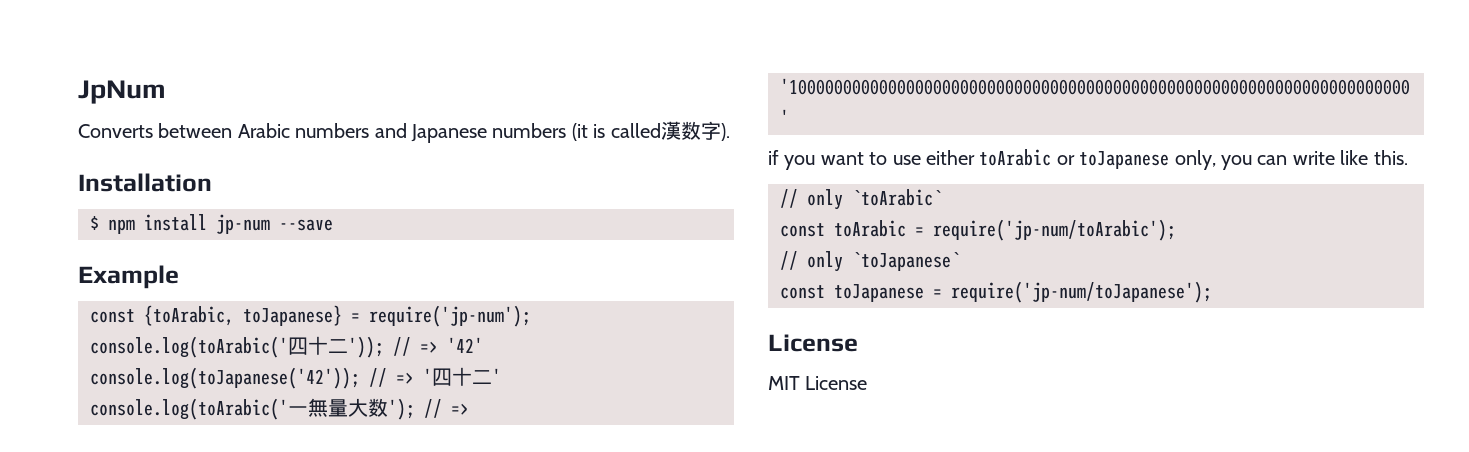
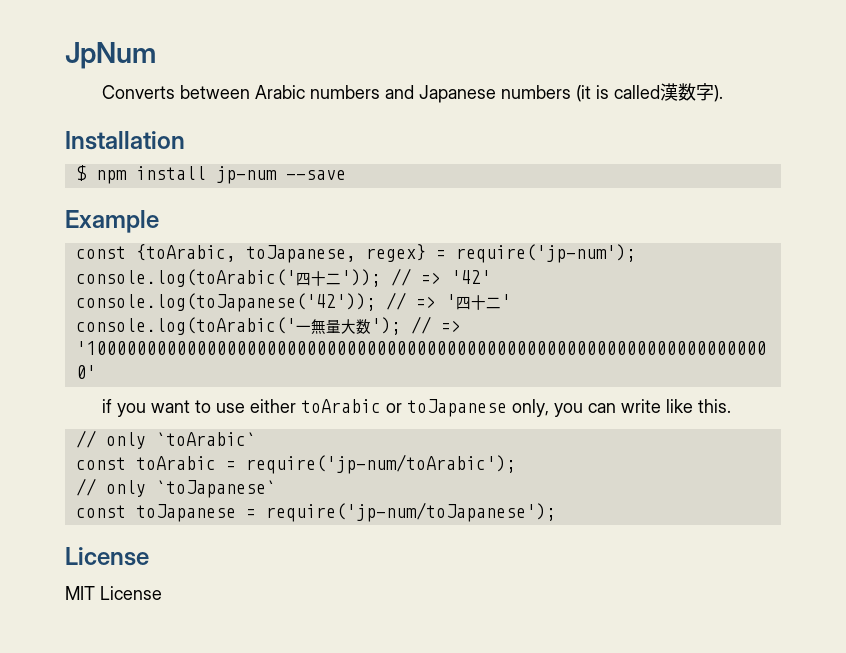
[243,305,342,326] toJapanese} -> [245,244,426,263] toJapanese, regex}

